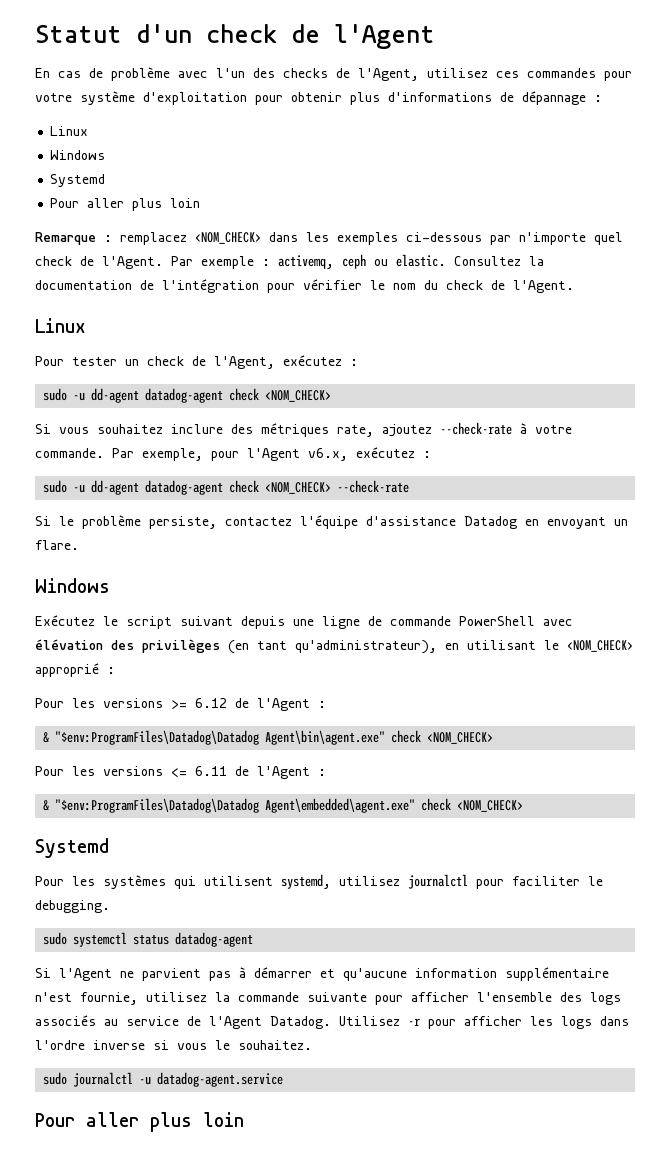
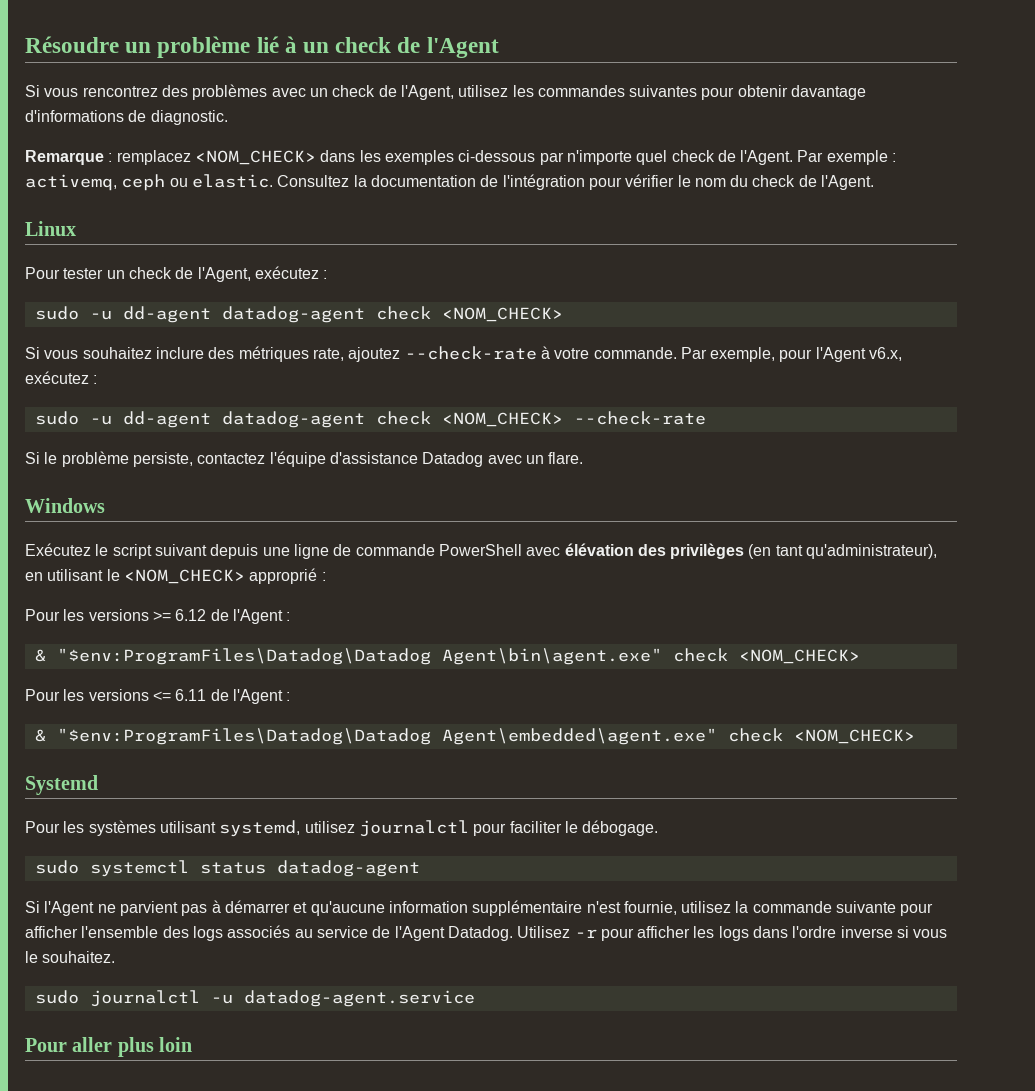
[35,24,435,49] [35,67,632,81] [35,91,247,105] Statut d'un check de l'Agent // En cas de problème avec l'un des checks de l'Agent, utilisez ces commandes pour votre système d'exploitation -> [25,36,499,58] [25,84,698,100] Résoudre un problème lié à un check de l'Agent // Si vous rencontrez des problèmes avec un check de l'Agent, utilisez les commandes suivantes
[350,92,380,105] plus -> [791,85,867,100] davantage
[522,91,602,105] [50,126,89,136] [50,150,106,160] [50,174,106,187] [50,198,201,211] dépannage : // Linux // Windows // Systemd // Pour aller plus loin -> [150,110,228,125] diagnostic.
[525,517,606,529] en envoyant -> [487,455,522,464] avec
[174,876,273,889] qui utilisent -> [159,821,216,833] utilisant
[35,900,110,913] debugging. -> [582,820,659,836] débogage.

